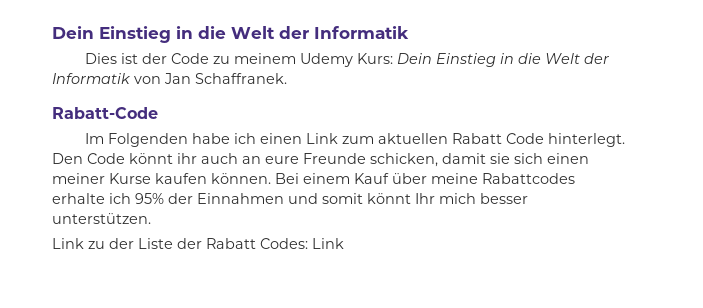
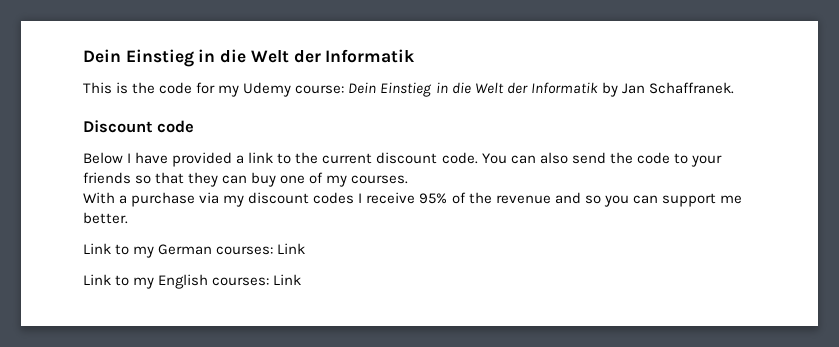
[84,53,610,67] [52,73,161,84] Dies ist der Code zu meinem Udemy Kurs: Dein Einstieg in die Welt der Informatik von -> [83,82,618,97] This is the code for my Udemy course: Dein Einstieg in die Welt der Informatik by
[52,107,158,119] [84,133,625,147] [52,153,589,167] [52,173,575,184] [52,193,528,204] [52,213,151,224] [52,238,308,249] Rabatt-Code // Im Folgenden habe ich einen Link zum aktuellen Rabatt Code hinterlegt. Den Code könnt ihr auch an eure Freunde schicken, damit sie sich einen meiner Kurse kaufen können. Bei einem Kauf über meine Rabattcodes erhalte ich 95% der Einnahmen und somit könnt Ihr mich besser unterstützen. // Link zu der Liste der Rabatt Codes: -> [83,120,195,133] [83,152,722,167] [83,172,409,187] [83,192,742,207] [83,212,128,224] [83,243,306,258] [83,274,270,289] Discount code // Below I have provided a link to the current discount code. You can also send the code to your friends so that they can buy one of my courses. // With a purchase via my discount codes I receive 95% of the revenue and so you can support me better. // Link to my German courses: Link // Link to my English courses:

